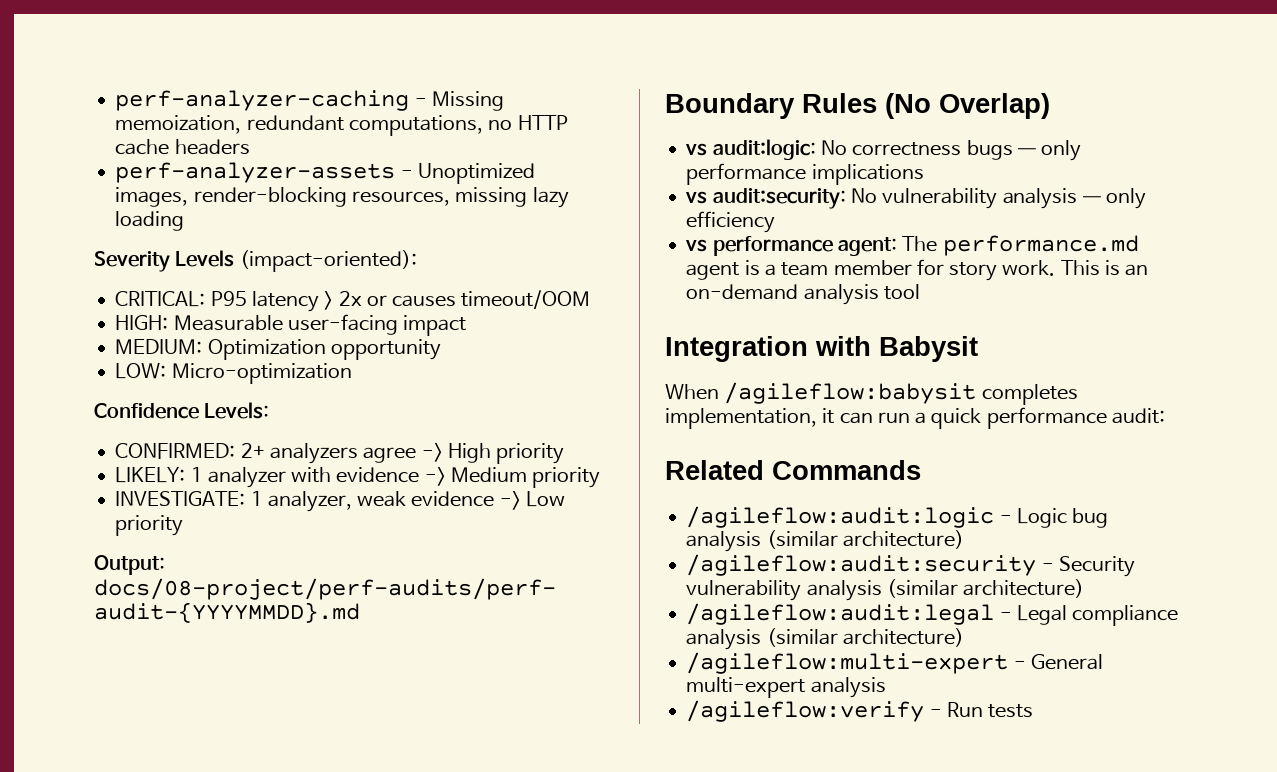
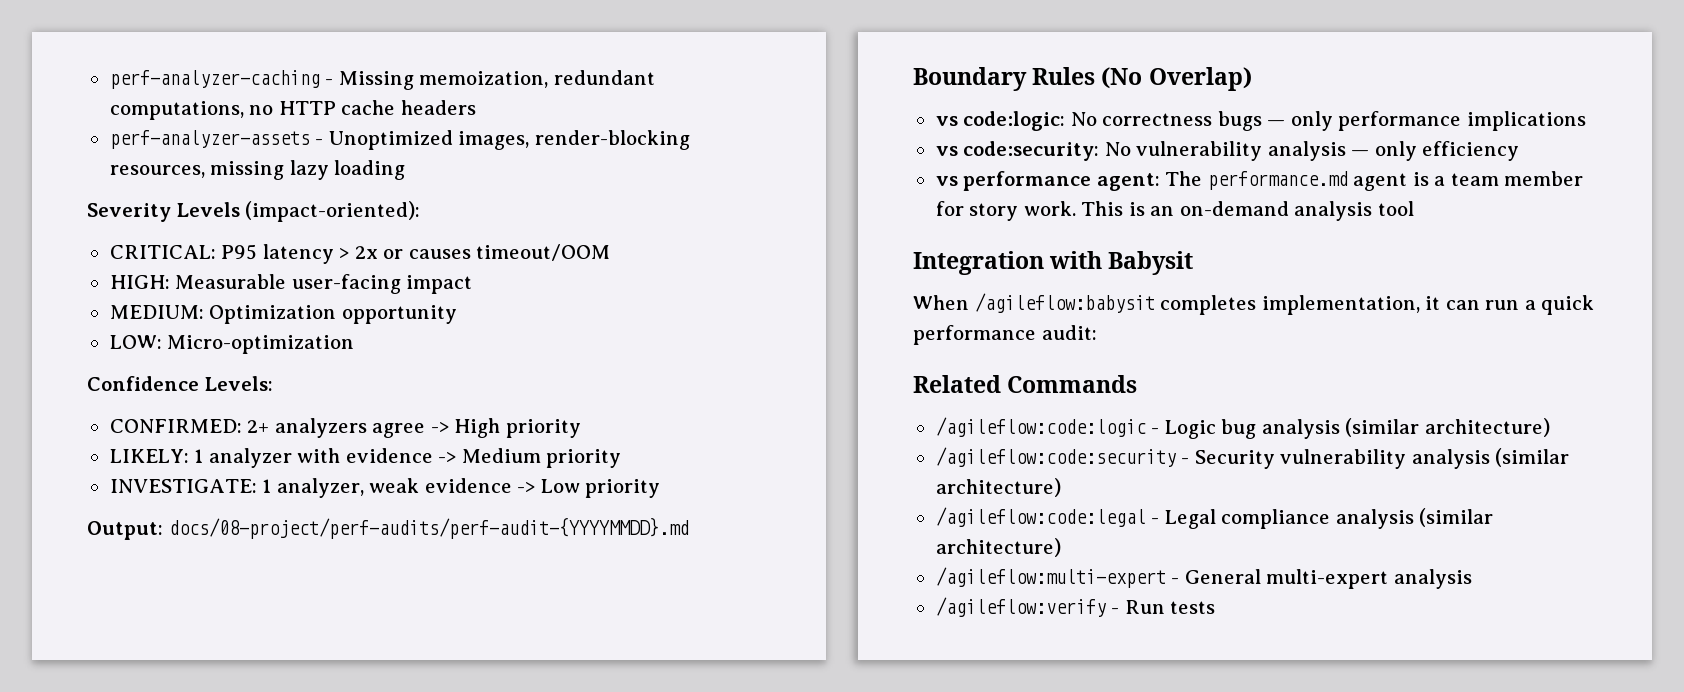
[712,139,816,160] audit:logic: -> [963,111,1066,131] code:logic:
[712,188,846,209] audit:security: -> [963,141,1100,161] code:security:
[686,506,995,528] /agileflow:audit:logic -> [935,417,1146,437] /agileflow:code:logic
[686,554,1037,576] /agileflow:audit:security -> [935,447,1176,467] /agileflow:code:security
[686,603,995,625] /agileflow:audit:legal -> [935,507,1146,527] /agileflow:code:legal

